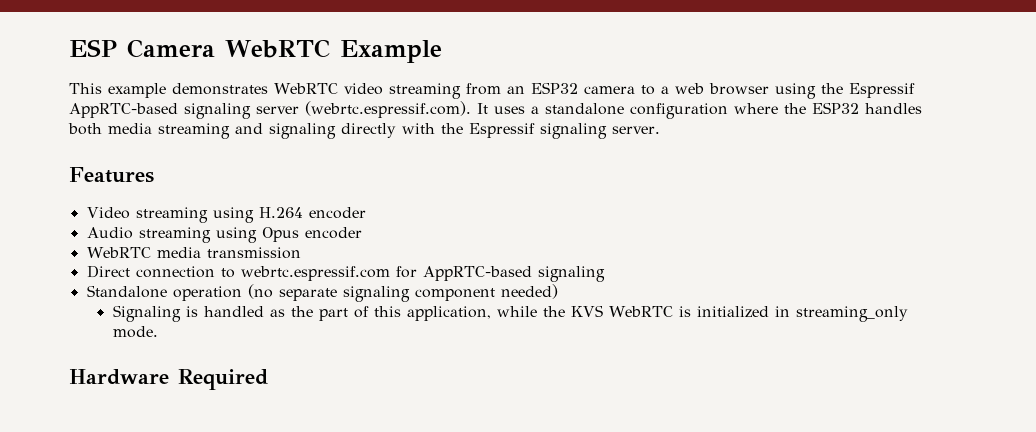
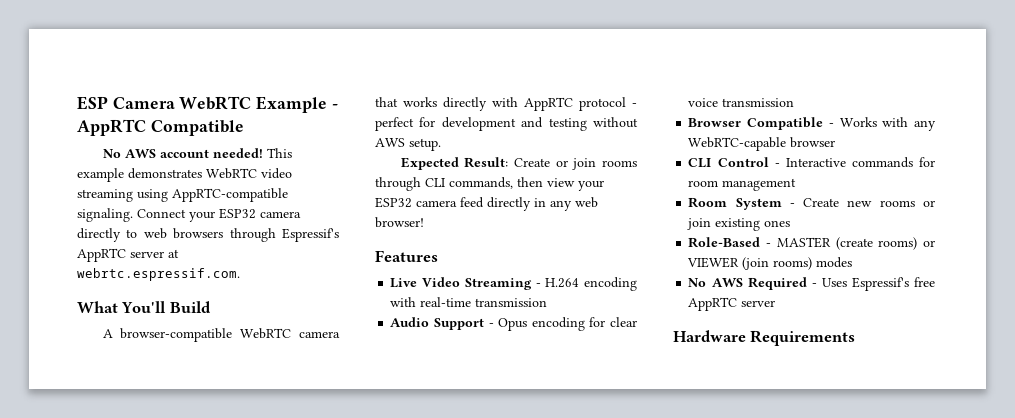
(442, 51) // -> [331,104,338,109] [77,119,244,136] [102,148,263,158] - AppRTC Compatible // No AWS account needed!
[465,82,915,99] [69,101,922,119] [68,123,660,139] [69,167,154,183] [86,207,366,223] [86,227,362,243] [86,247,301,259] [86,265,605,282] [86,284,558,302] [112,305,908,322] [112,326,158,338] from an ESP32 camera to a web browser using the Espressif AppRTC-based signaling server (webrtc.espressif.com). It uses a standalone configuration where the ESP32 handles both media streaming and signaling directly with the Espressif signaling server. // Features // Video streaming using H.264 encoder // Audio streaming using Opus encoder // WebRTC media transmission // Direct connection to webrtc.espressif.com for AppRTC-based signaling // Standalone operation (no separate signaling component needed) // Signaling is handled as the part of this application, while the KVS WebRTC is initialized in streaming_only mode. -> [137,188,288,202] [77,208,301,222] [77,228,339,242] [77,248,179,262] [77,268,240,281] [77,301,211,313] [102,328,340,342] [375,97,637,111] [375,117,638,131] [375,138,441,151] [400,157,637,170] [375,177,604,191] [375,197,598,211] [375,217,424,228] [375,250,438,262] [390,277,637,291] [390,297,548,307] [390,317,637,331] [688,98,795,107] [688,117,936,131] [688,137,836,151] [688,157,935,168] [688,178,797,191] [688,197,935,210] [687,218,791,231] [688,237,935,250] [687,257,853,270] [688,277,935,291] [688,297,776,311] using AppRTC-compatible signaling. Connect your ESP32 camera directly to web browsers through Espressif's AppRTC server at webrtc.espressif.com. // What You'll Build // A browser-compatible WebRTC camera that works directly with AppRTC protocol - perfect for development and testing without AWS setup. // Expected Result: Create or join rooms through CLI commands, then view your ESP32 camera feed directly in any web browser! // Features // Live Video Streaming - H.264 encoding with real-time transmission // Audio Support - Opus encoding for clear voice transmission // Browser Compatible - Works with any WebRTC-capable browser // CLI Control - Interactive commands for room management // Room System - Create new rooms or join existing ones // Role-Based - MASTER (create rooms) or VIEWER (join rooms) modes // No AWS Required - Uses Espressif's free AppRTC server
[178,369,268,390] Required -> [750,330,856,346] Requirements

